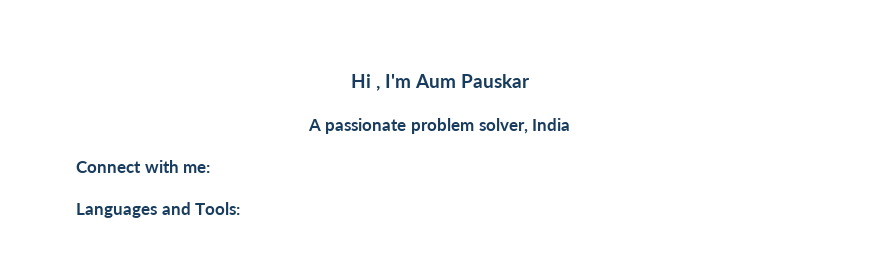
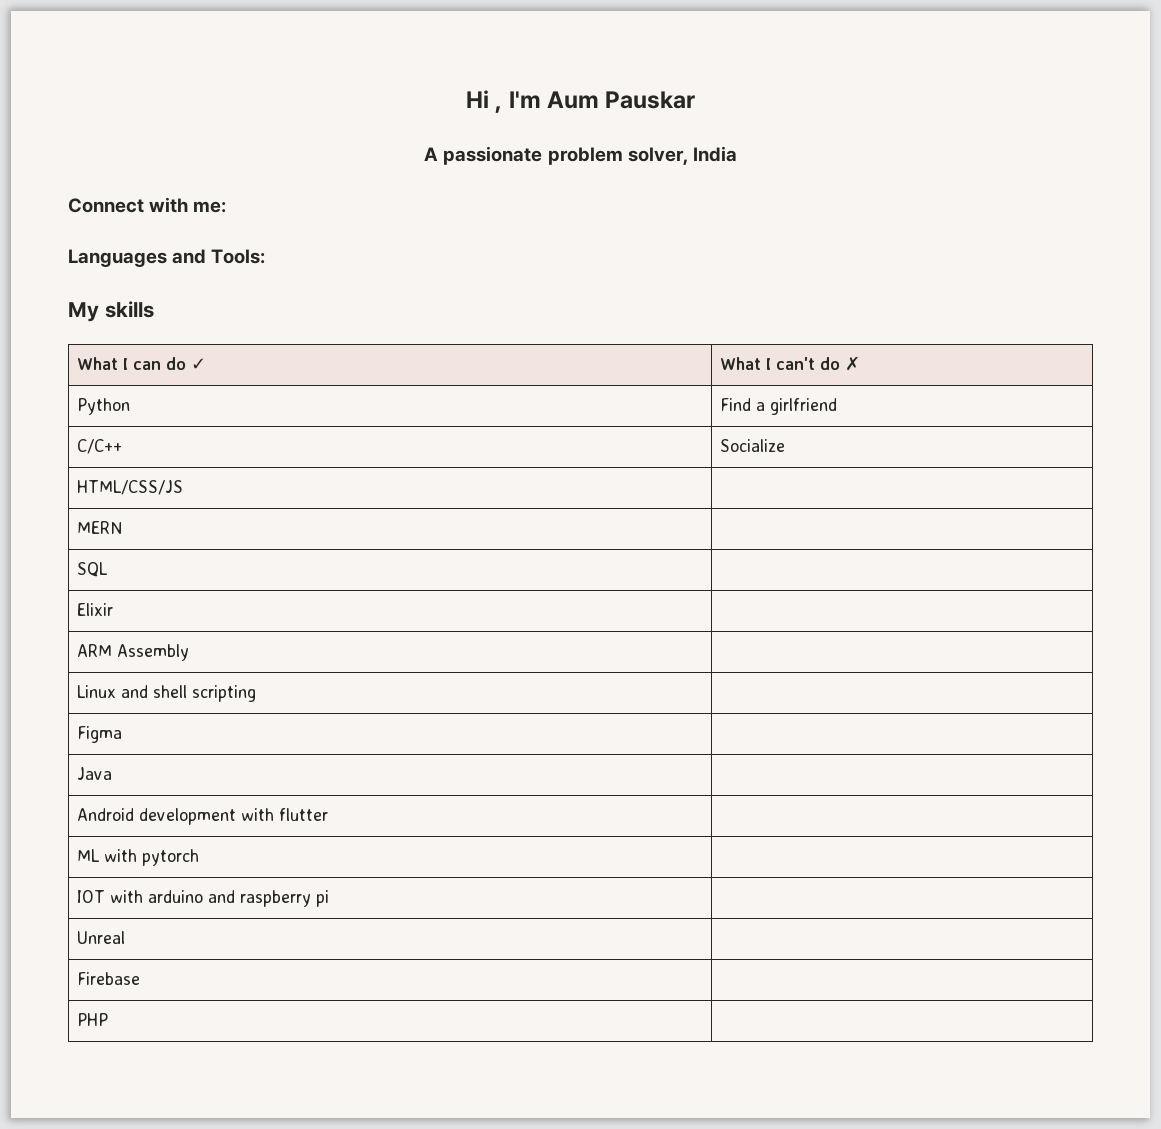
(241, 208) none -> [68,301,154,322] [76,357,206,370] [719,356,860,371] [76,398,130,415] [719,398,837,415] [76,439,122,454] [719,439,785,452] [76,480,183,495] [76,521,122,534] [76,562,108,577] [76,603,113,616] [76,644,189,661] [76,685,256,702] [76,726,122,743] [76,767,112,780] [76,808,328,825] [76,849,199,866] [76,890,329,907] [76,931,125,944] [76,972,140,985] [76,1013,108,1026] // My skills // What I can do ✓ | What I can't do ✗ // Python | Find a girlfriend // C/C++ | Socialize // HTML/CSS/JS | // MERN | // SQL | // Elixir | // ARM Assembly | // Linux and shell scripting | // Figma | // Java | // Android development with flutter | // ML with pytorch | // IOT with arduino and raspberry pi | // Unreal | // Firebase | // PHP |

